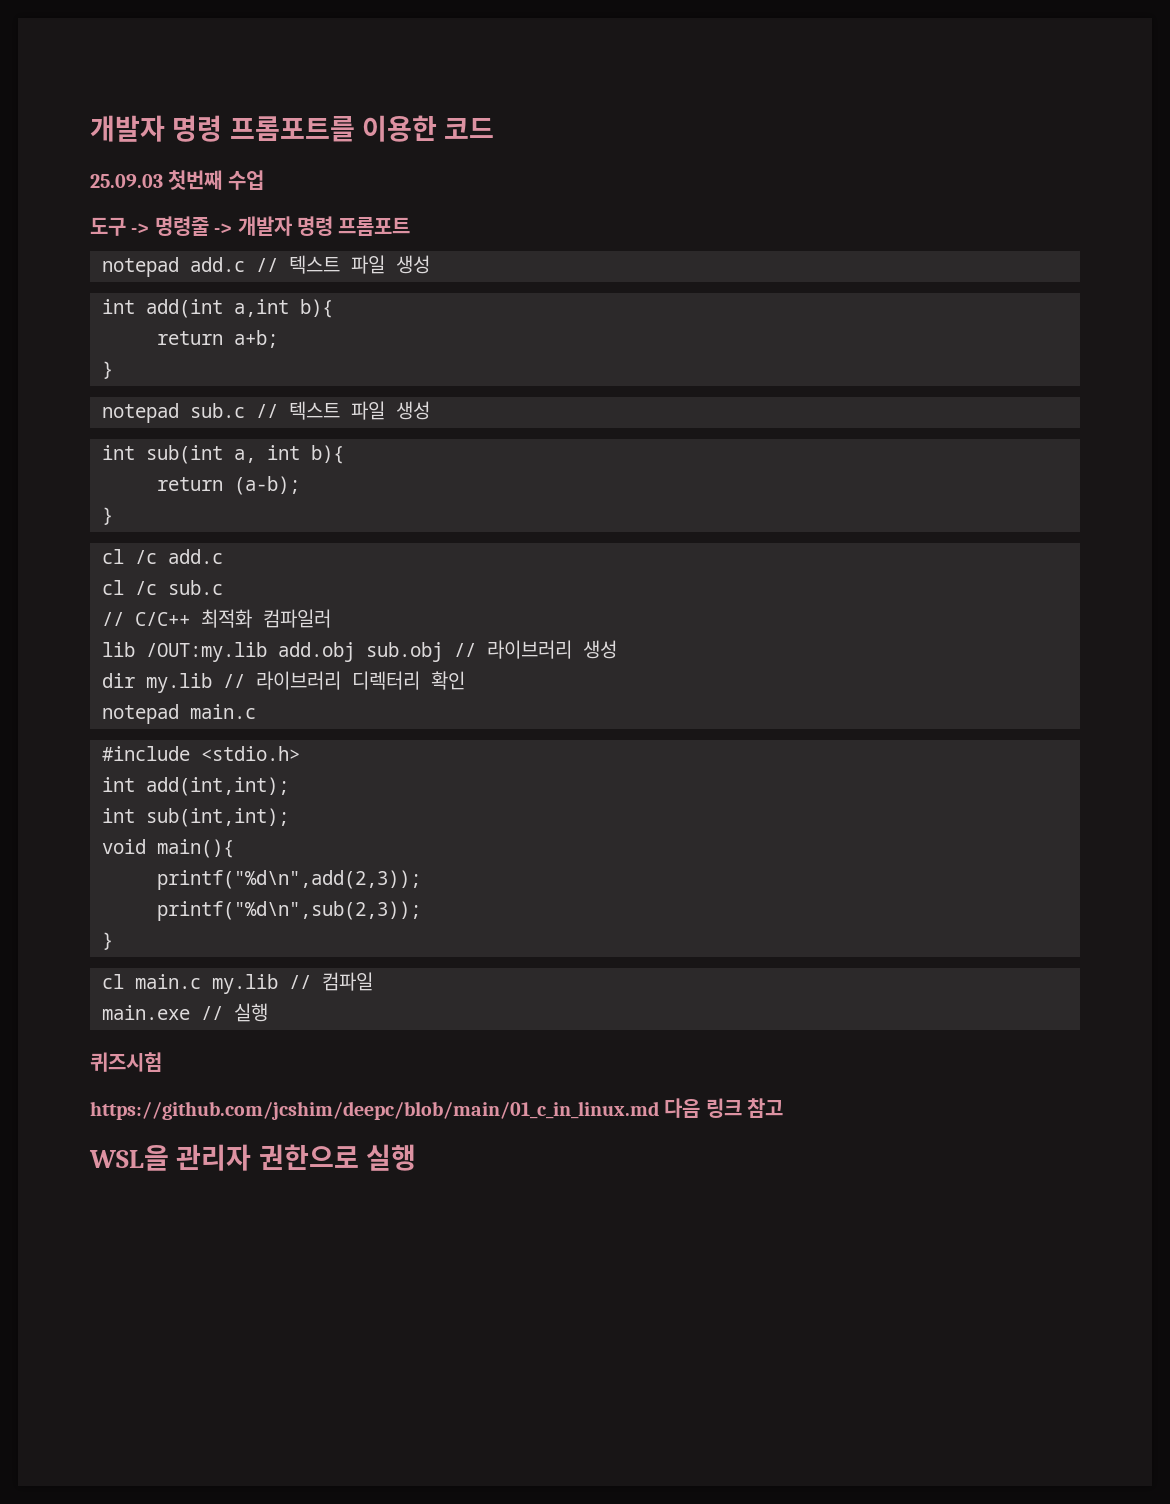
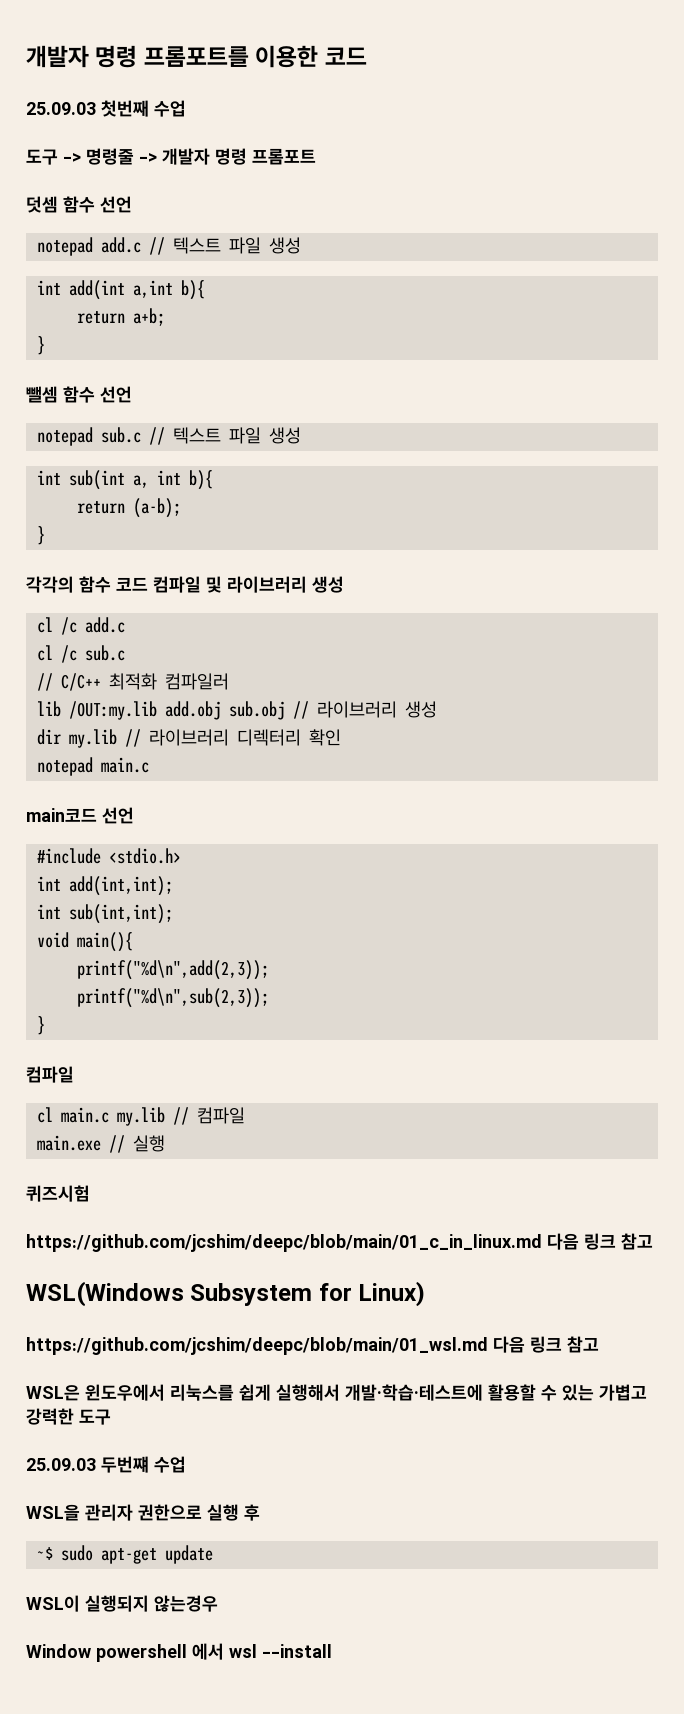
(411, 226) none -> [26,196,132,213] // 덧셈 함수 선언
(113, 370) none -> [26,386,132,403] // 뺄셈 함수 선언
(113, 516) none -> [26,576,344,593] // 각각의 함수 코드 컴파일 및 라이브러리 생성
(256, 711) none -> [26,807,134,824] // main코드 선언
(113, 941) none -> [26,1066,74,1083] // 컴파일
[89,1144,416,1171] WSL을 관리자 권한으로 실행 -> [26,1281,426,1307] [26,1336,599,1355] [26,1384,647,1401] [26,1408,111,1425] [26,1456,186,1473] [26,1504,260,1521] [36,1545,213,1564] [26,1595,218,1612] [26,1643,332,1662] WSL(Windows Subsystem for Linux) // https://github.com/jcshim/deepc/blob/main/01_wsl.md 다음 링크 참고 // WSL은 윈도우에서 리눅스를 쉽게 실행해서 개발·학습·테스트에 활용할 수 있는 가볍고 강력한 도구 // 25.09.03 두번쨰 수업 // WSL을 관리자 권한으로 실행 후 // ~$ sudo apt-get update // WSL이 실행되지 않는경우 // Window powershell 에서 wsl --install

